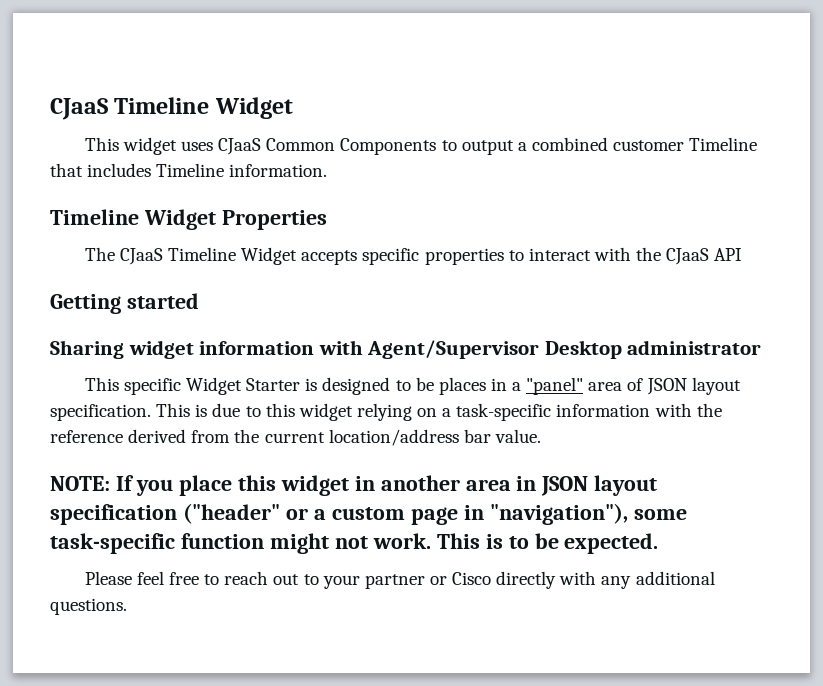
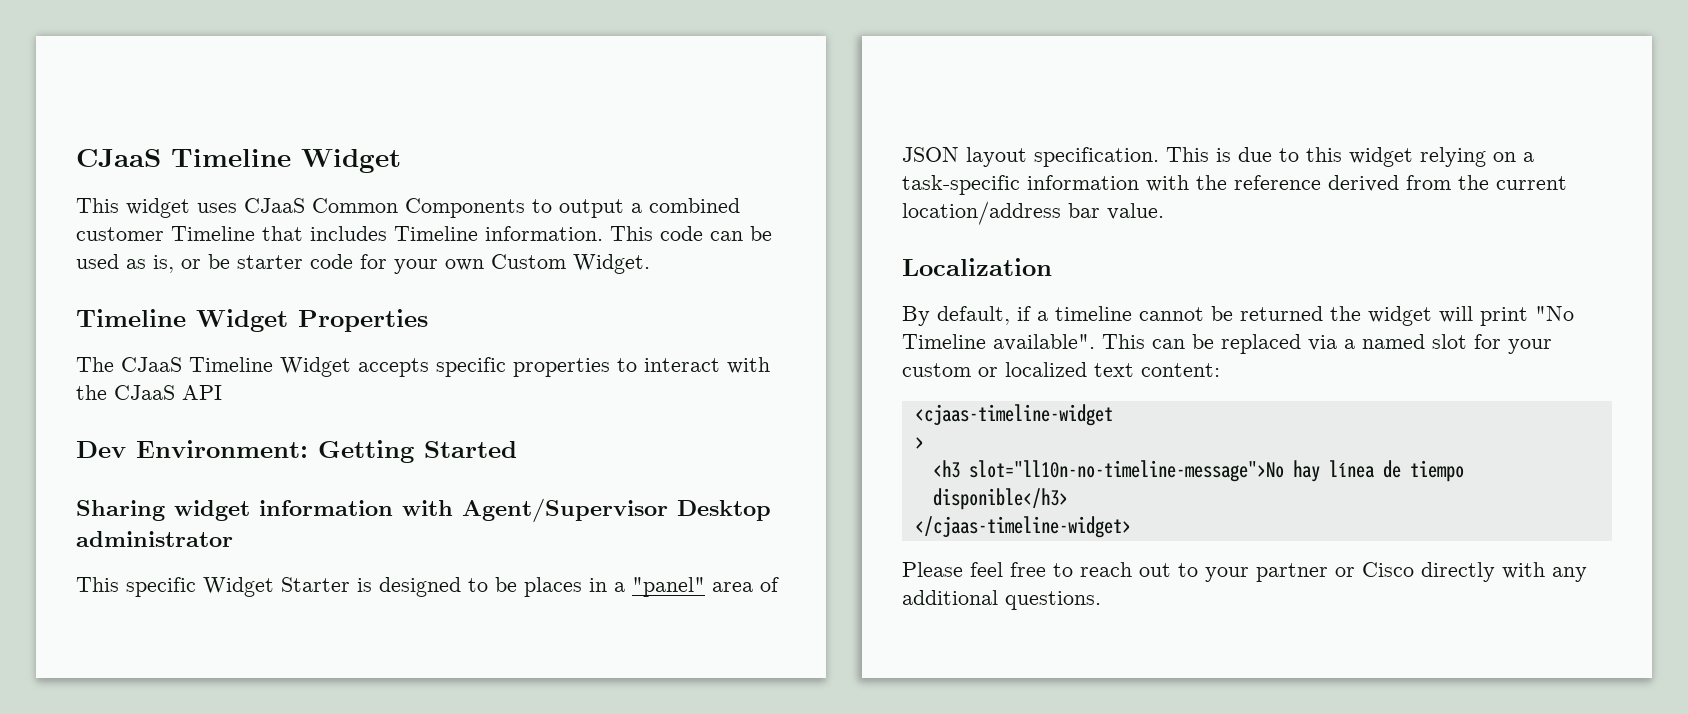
(328, 170) none -> [610,226,772,241] [76,254,650,274] This code can be used as is, or be starter code for your own Custom Widget.
[50,293,199,314] Getting started -> [76,440,517,463] Dev Environment: Getting Started
[50,475,658,496] [50,503,687,525] [50,533,659,554] NOTE: If you place this widget in another area in JSON layout specification ("header" or a custom page in "navigation"), some task-specific function might not work. This is to be expected. -> [902,258,1052,276] [902,306,1574,326] [902,334,1552,354] [902,362,1220,377] [914,404,1113,426] [914,437,924,449] [932,460,1464,482] [932,488,1068,510] [914,516,1131,538] Localization // By default, if a timeline cannot be returned the widget will print "No Timeline available". This can be replaced via a named slot for your custom or localized text content: // <cjaas-timeline-widget // > // <h3 slot="ll10n-no-timeline-message">No hay línea de tiempo disponible</h3> // </cjaas-timeline-widget>

